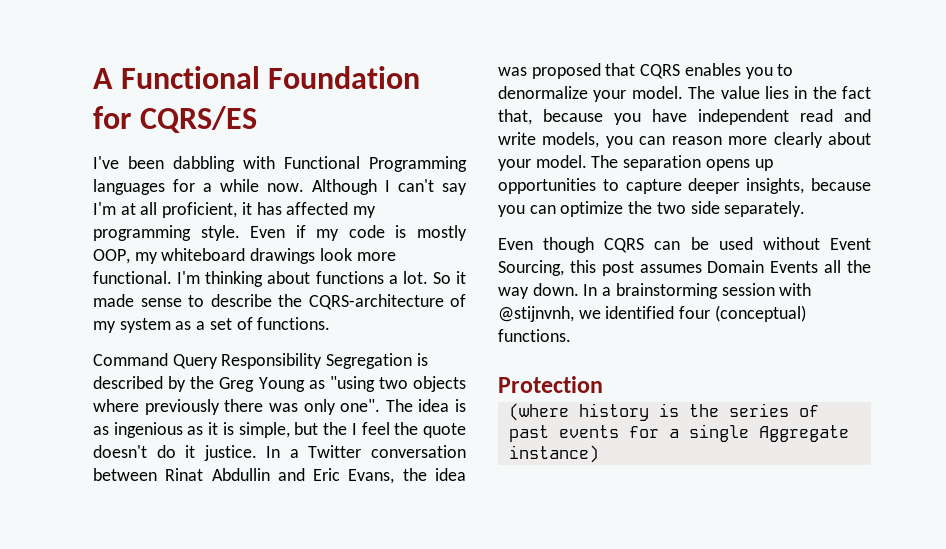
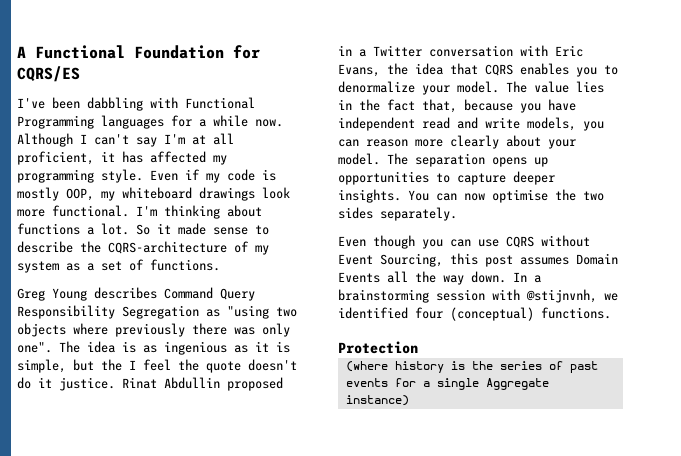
(331, 323) none -> [17,287,157,301] Greg Young describes
[416,353,428,366] [93,376,305,392] is described by the Greg Young -> (199, 312) none
[266,445,466,458] [93,468,305,481] In a Twitter conversation between Rinat Abdullin and -> [122,377,283,391] [338,45,548,57] Rinat Abdullin proposed in a Twitter conversation with
[498,63,601,79] was proposed -> (443, 69) none
[746,178,871,194] [498,201,624,217] insights, because you can optimize -> [338,189,548,203] insights. You can now optimise
[690,201,720,214] side -> [338,207,373,219] sides
[604,237,753,253] CQRS can be used -> [422,236,534,249] you can use CQRS

